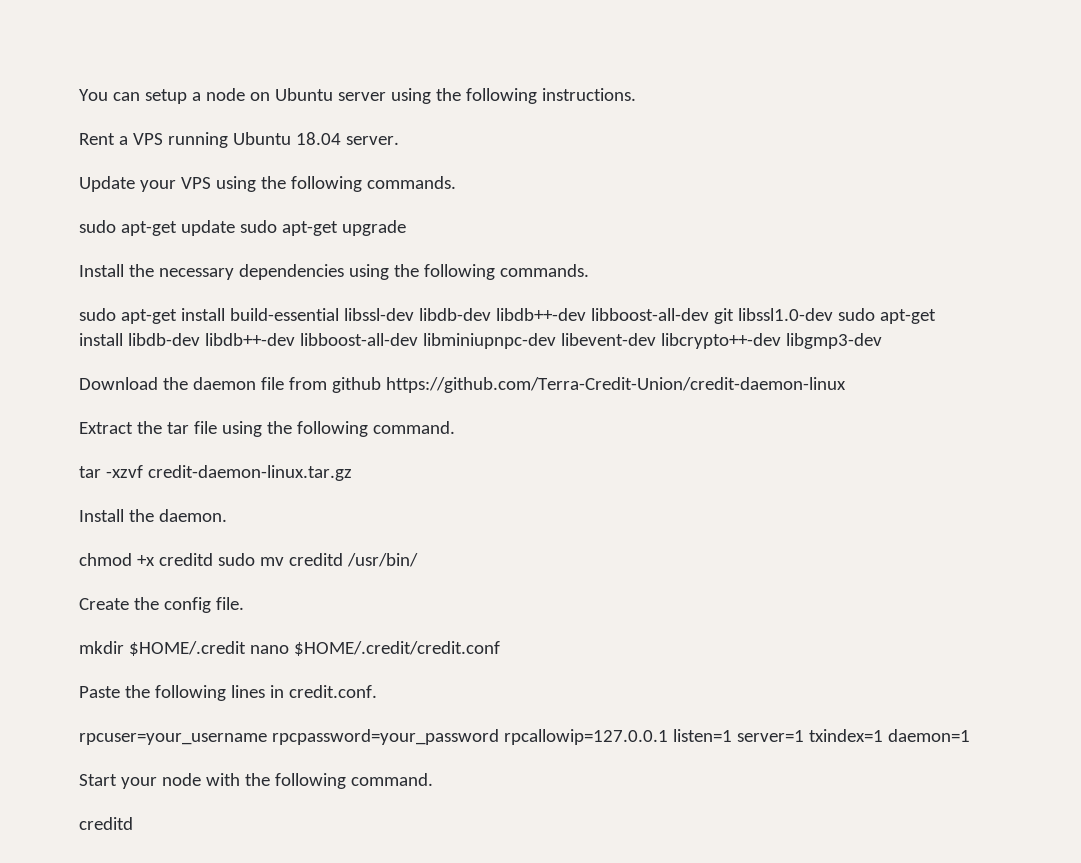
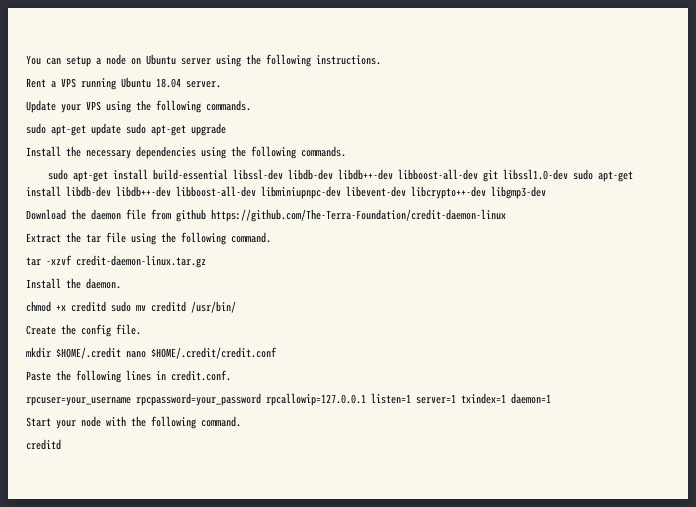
[385,377,846,393] https://github.com/Terra-Credit-Union/credit-daemon-linux -> [211,209,506,222] https://github.com/The-Terra-Foundation/credit-daemon-linux

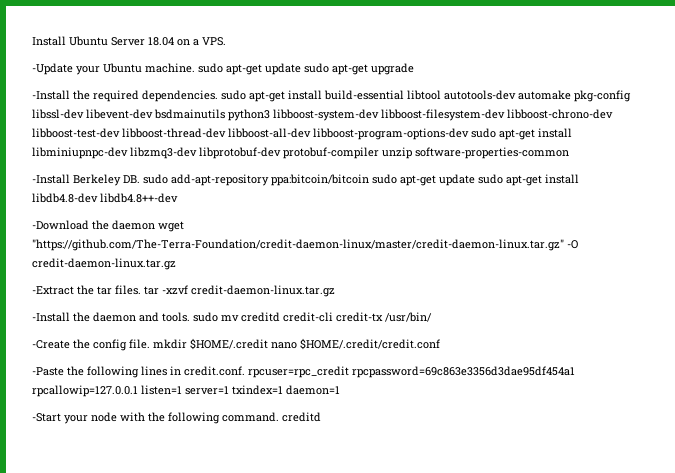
[26,54,381,67] [26,77,221,90] [26,100,251,113] You can setup a node on Ubuntu server using the following instructions. // Rent a VPS running Ubuntu 18.04 server. // Update your VPS using the following commands. // -> [32,36,226,46] [32,63,195,75] Install Ubuntu Server 18.04 on a VPS. // -Update your Ubuntu machine.
[26,146,346,159] [48,169,634,182] [26,186,546,199] [26,209,506,222] [26,232,271,245] [26,255,206,268] [26,278,121,289] [26,301,106,312] Install the necessary dependencies using the following commands. // sudo apt-get install build-essential libssl-dev libdb-dev libdb++-dev libboost-all-dev git libssl1.0-dev sudo apt-get install libdb-dev libdb++-dev libboost-all-dev libminiupnpc-dev libevent-dev libcrypto++-dev libgmp3-dev // Download the daemon file from github https://github.com/The-Terra-Foundation/credit-daemon-linux // Extract the tar file using the following command. // tar -xzvf credit-daemon-linux.tar.gz // Install the daemon. // chmod +x creditd -> [32,90,631,102] [32,109,613,121] [32,128,572,140] [32,147,569,159] [32,174,579,186] [32,193,178,203] [32,220,184,232] [32,239,578,251] [32,258,176,270] [32,285,335,297] [32,312,190,322] -Install the required dependencies. sudo apt-get install build-essential libtool autotools-dev automake pkg-config libssl-dev libevent-dev bsdmainutils python3 libboost-system-dev libboost-filesystem-dev libboost-chrono-dev libboost-test-dev libboost-thread-dev libboost-all-dev libboost-program-options-dev sudo apt-get install libminiupnpc-dev libzmq3-dev libprotobuf-dev protobuf-compiler unzip software-properties-common // -Install Berkeley DB. sudo add-apt-repository ppa:bitcoin/bitcoin sudo apt-get update sudo apt-get install libdb4.8-dev libdb4.8++-dev // -Download the daemon wget "https://github.com/The-Terra-Foundation/credit-daemon-linux/master/credit-daemon-linux.tar.gz" -O credit-daemon-linux.tar.gz // -Extract the tar files. tar -xzvf credit-daemon-linux.tar.gz // -Install the daemon and tools.
(186, 306) none -> [283,312,383,322] credit-cli credit-tx
[26,325,56,335] Create -> [32,340,70,349] -Create
(141, 329) // -> (150, 344) none
[26,371,51,381] Paste -> [32,367,64,376] -Paste
[26,393,261,406] // rpcuser=your_username rpcpassword=your_password -> [248,366,575,378] rpcuser=rpc_credit rpcpassword=69c863e3356d3dae95df454a1
[26,417,51,427] Start -> [32,413,61,422] -Start
(241, 421) // -> (279, 417) none

